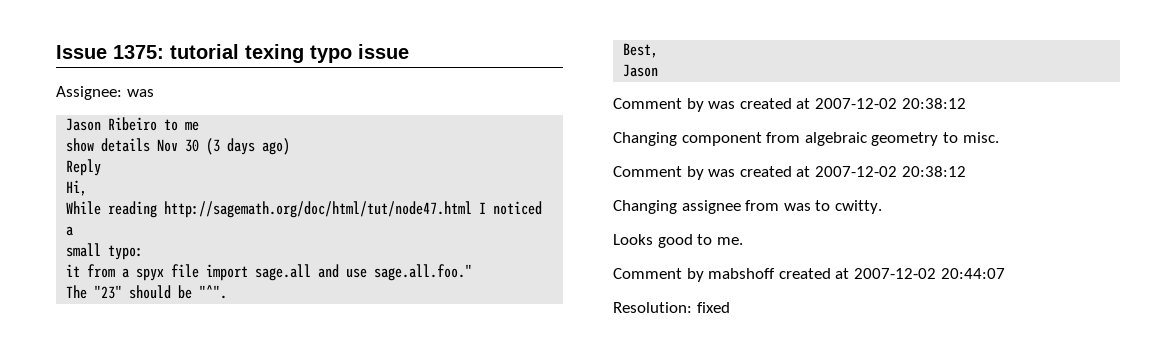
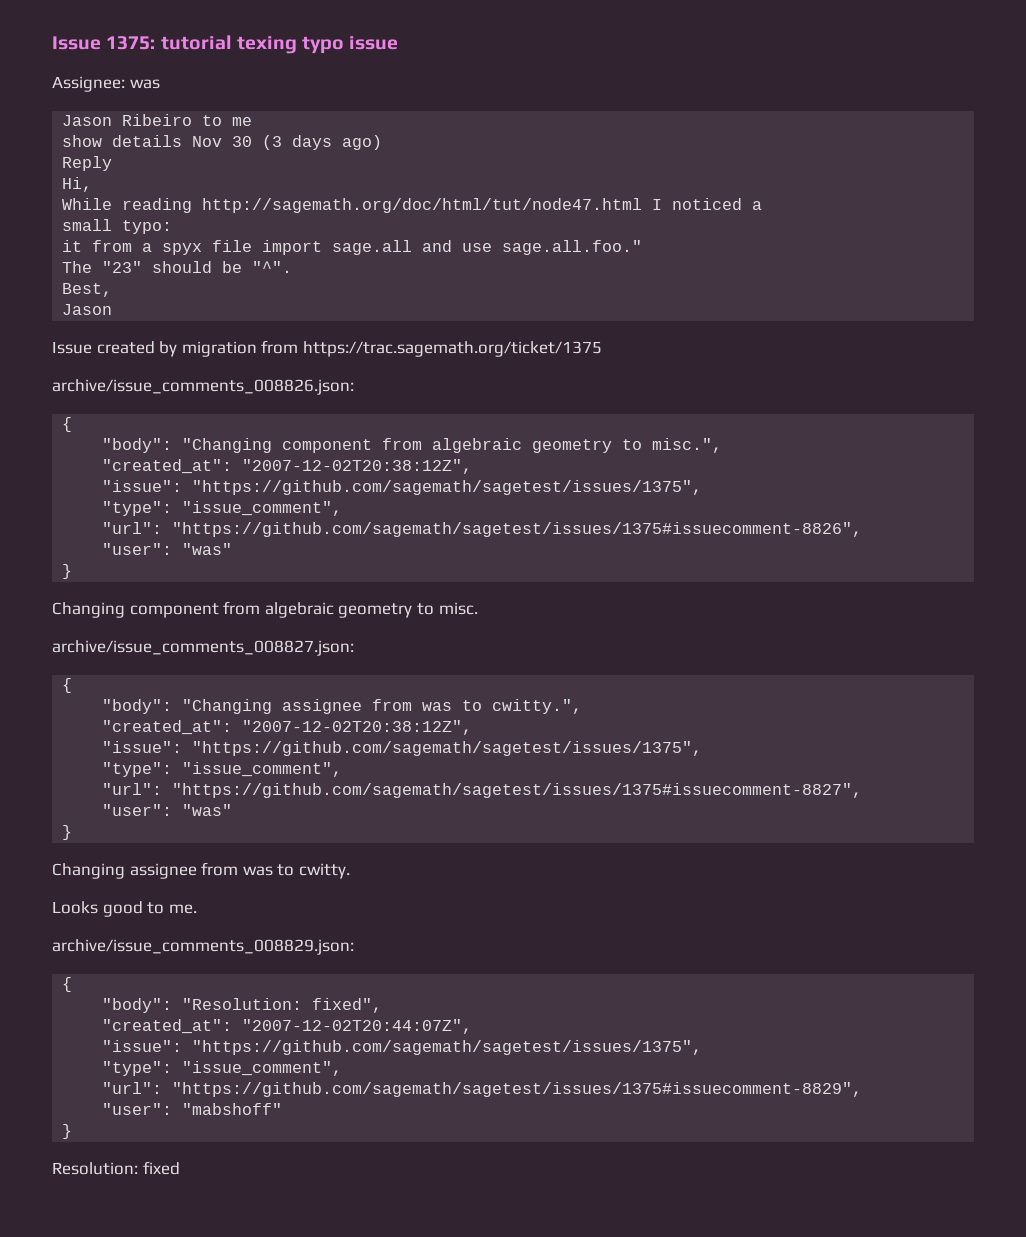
[613,98,966,112] Comment by was created at 2007-12-02 20:38:12 -> [52,340,602,357] [52,379,354,395] [62,417,73,432] [102,438,723,453] [102,459,473,474] [102,480,703,495] [102,501,343,516] [102,522,863,537] [102,543,233,555] [62,564,73,579] Issue created by migration from https://trac.sagemath.org/ticket/1375 // archive/issue_comments_008826.json: // { // "body": "Changing component from algebraic geometry to misc.", // "created_at": "2007-12-02T20:38:12Z", // "issue": "https://github.com/sagemath/sagetest/issues/1375", // "type": "issue_comment", // "url": "https://github.com/sagemath/sagetest/issues/1375#issuecomment-8826", // "user": "was" // }
[613,166,966,180] Comment by was created at 2007-12-02 20:38:12 -> [52,640,354,656] [62,678,73,693] [102,699,583,714] [102,720,473,735] [102,741,703,756] [102,762,343,777] [102,783,863,798] [102,804,233,816] [62,825,73,840] archive/issue_comments_008827.json: // { // "body": "Changing assignee from was to cwitty.", // "created_at": "2007-12-02T20:38:12Z", // "issue": "https://github.com/sagemath/sagetest/issues/1375", // "type": "issue_comment", // "url": "https://github.com/sagemath/sagetest/issues/1375#issuecomment-8827", // "user": "was" // }
[613,268,1005,282] Comment by mabshoff created at 2007-12-02 20:44:07 -> [52,939,354,955] [62,977,73,992] [102,998,383,1013] [102,1019,473,1034] [102,1040,703,1055] [102,1061,343,1076] [102,1082,863,1097] [102,1103,283,1115] [62,1124,73,1139] archive/issue_comments_008829.json: // { // "body": "Resolution: fixed", // "created_at": "2007-12-02T20:44:07Z", // "issue": "https://github.com/sagemath/sagetest/issues/1375", // "type": "issue_comment", // "url": "https://github.com/sagemath/sagetest/issues/1375#issuecomment-8829", // "user": "mabshoff" // }

